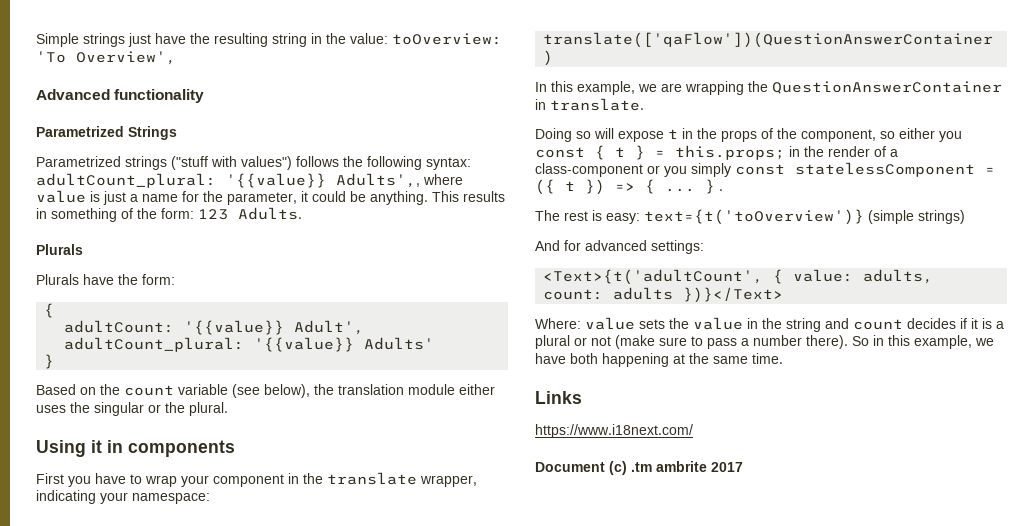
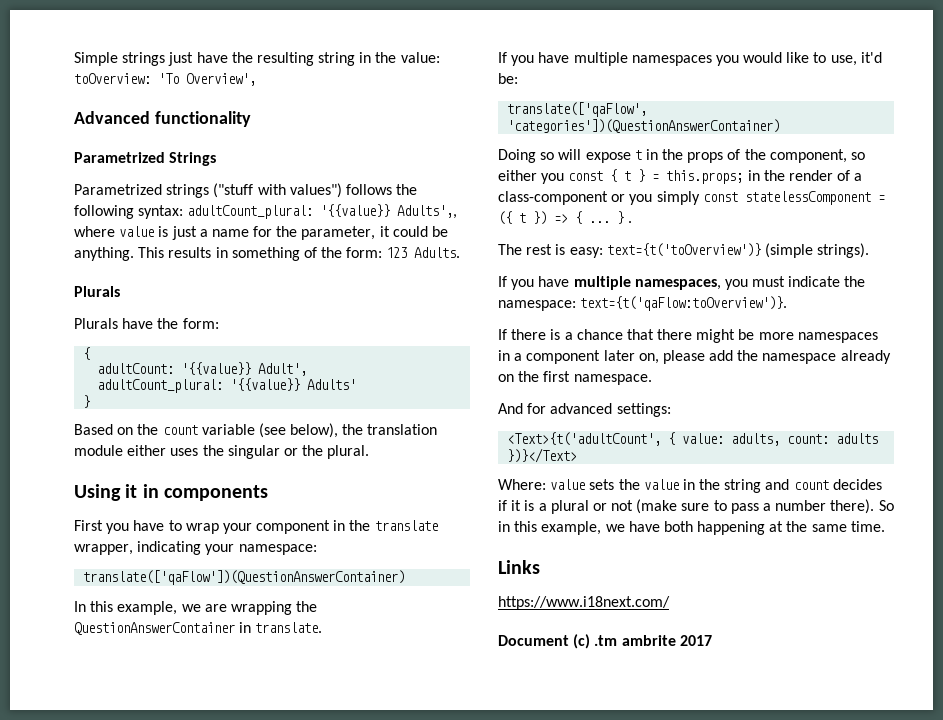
(644, 104) none -> [498,52,882,66] [498,73,518,84] [507,102,648,117] [507,119,781,133] // If you have multiple namespaces you would like to use, it'd be: // translate(['qaFlow', 'categories'])(QuestionAnswerContainer)
[918,210,965,224] strings) -> [817,243,870,258] [498,276,866,290] [498,296,788,311] [498,329,878,343] [498,350,891,364] [498,371,652,385] strings). // If you have multiple namespaces, you must indicate the namespace: text={t('qaFlow:toOverview')}. // If there is a chance that there might be more namespaces in a component later on, please add the namespace already on the first namespace.

